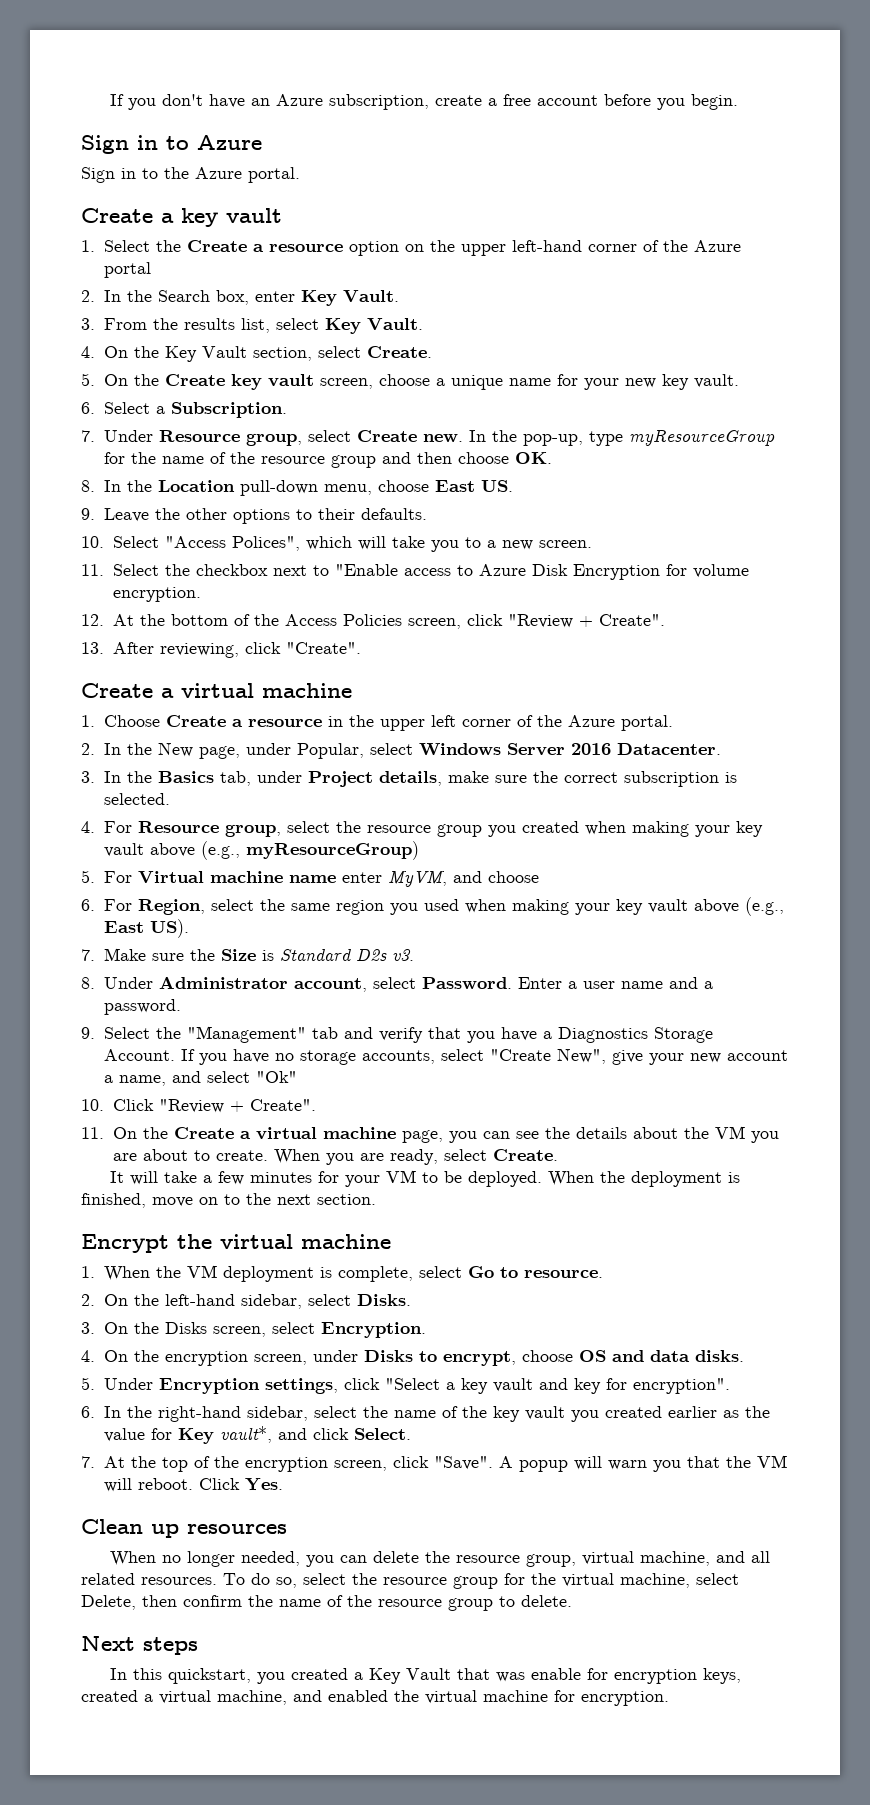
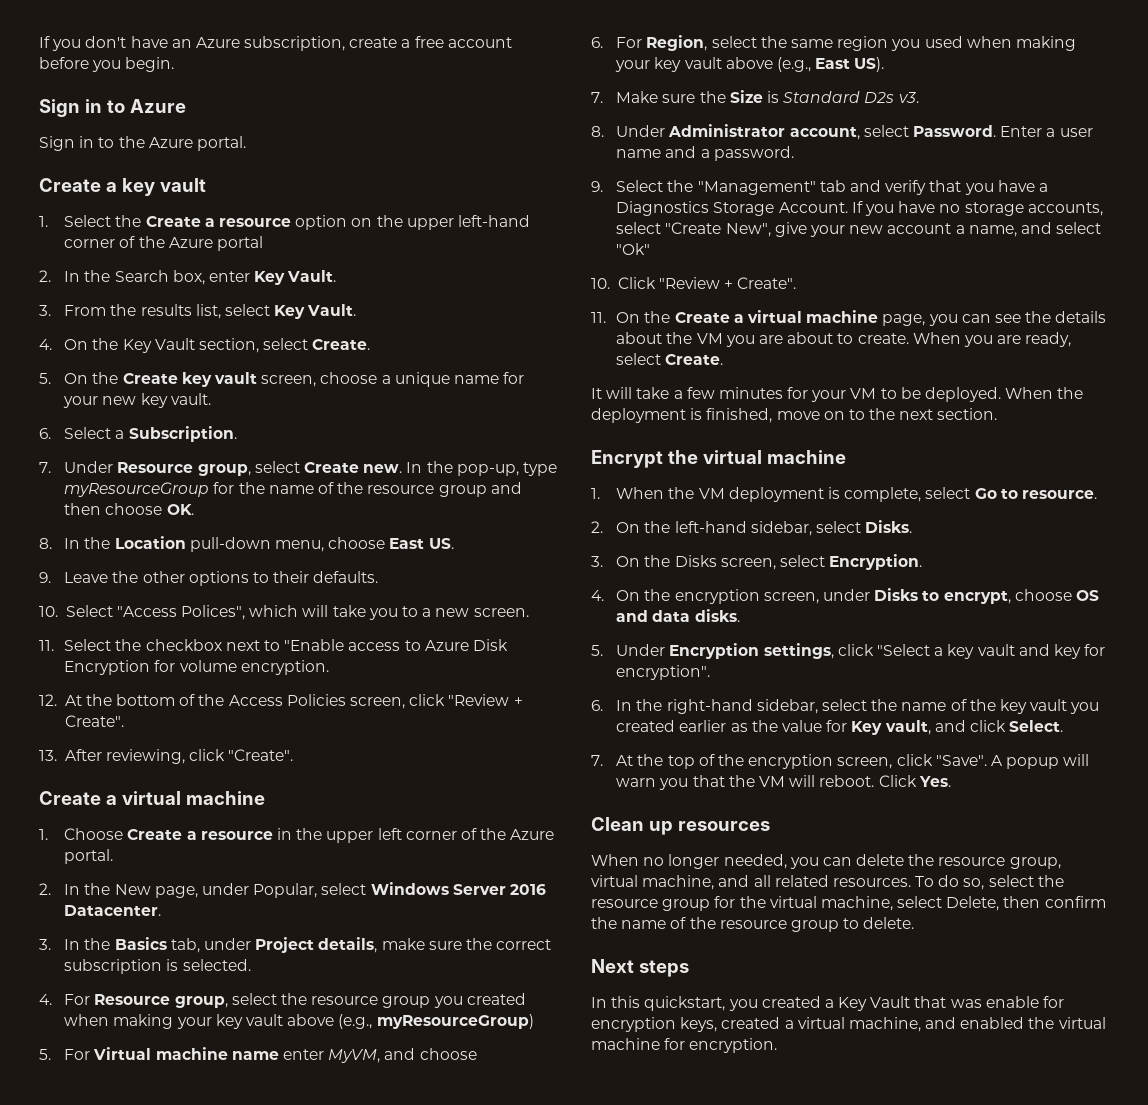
[219,1426,272,1443] vault*, -> [884,720,931,735] vault,

